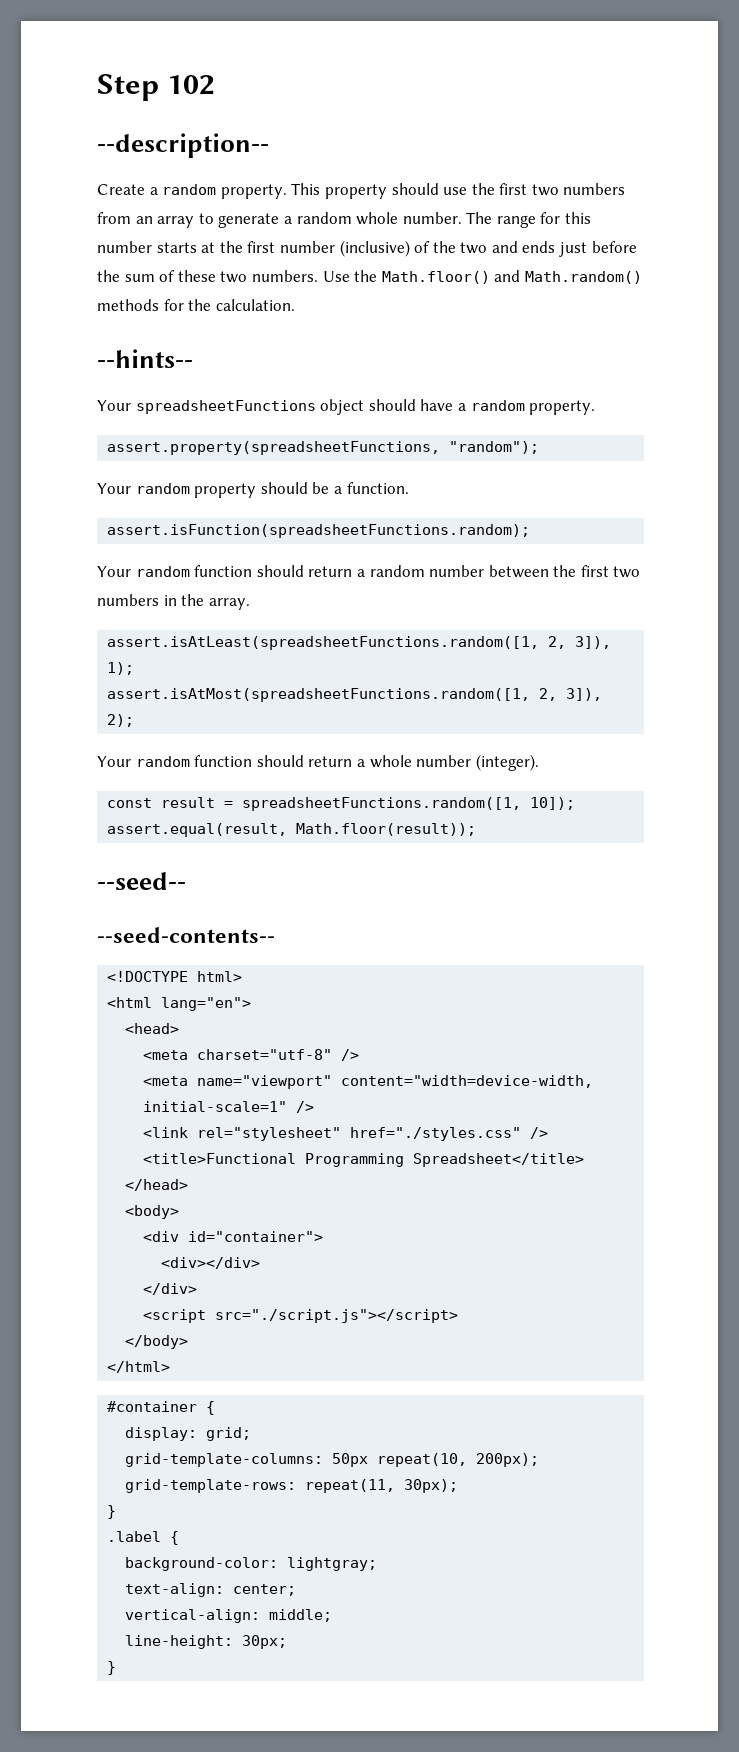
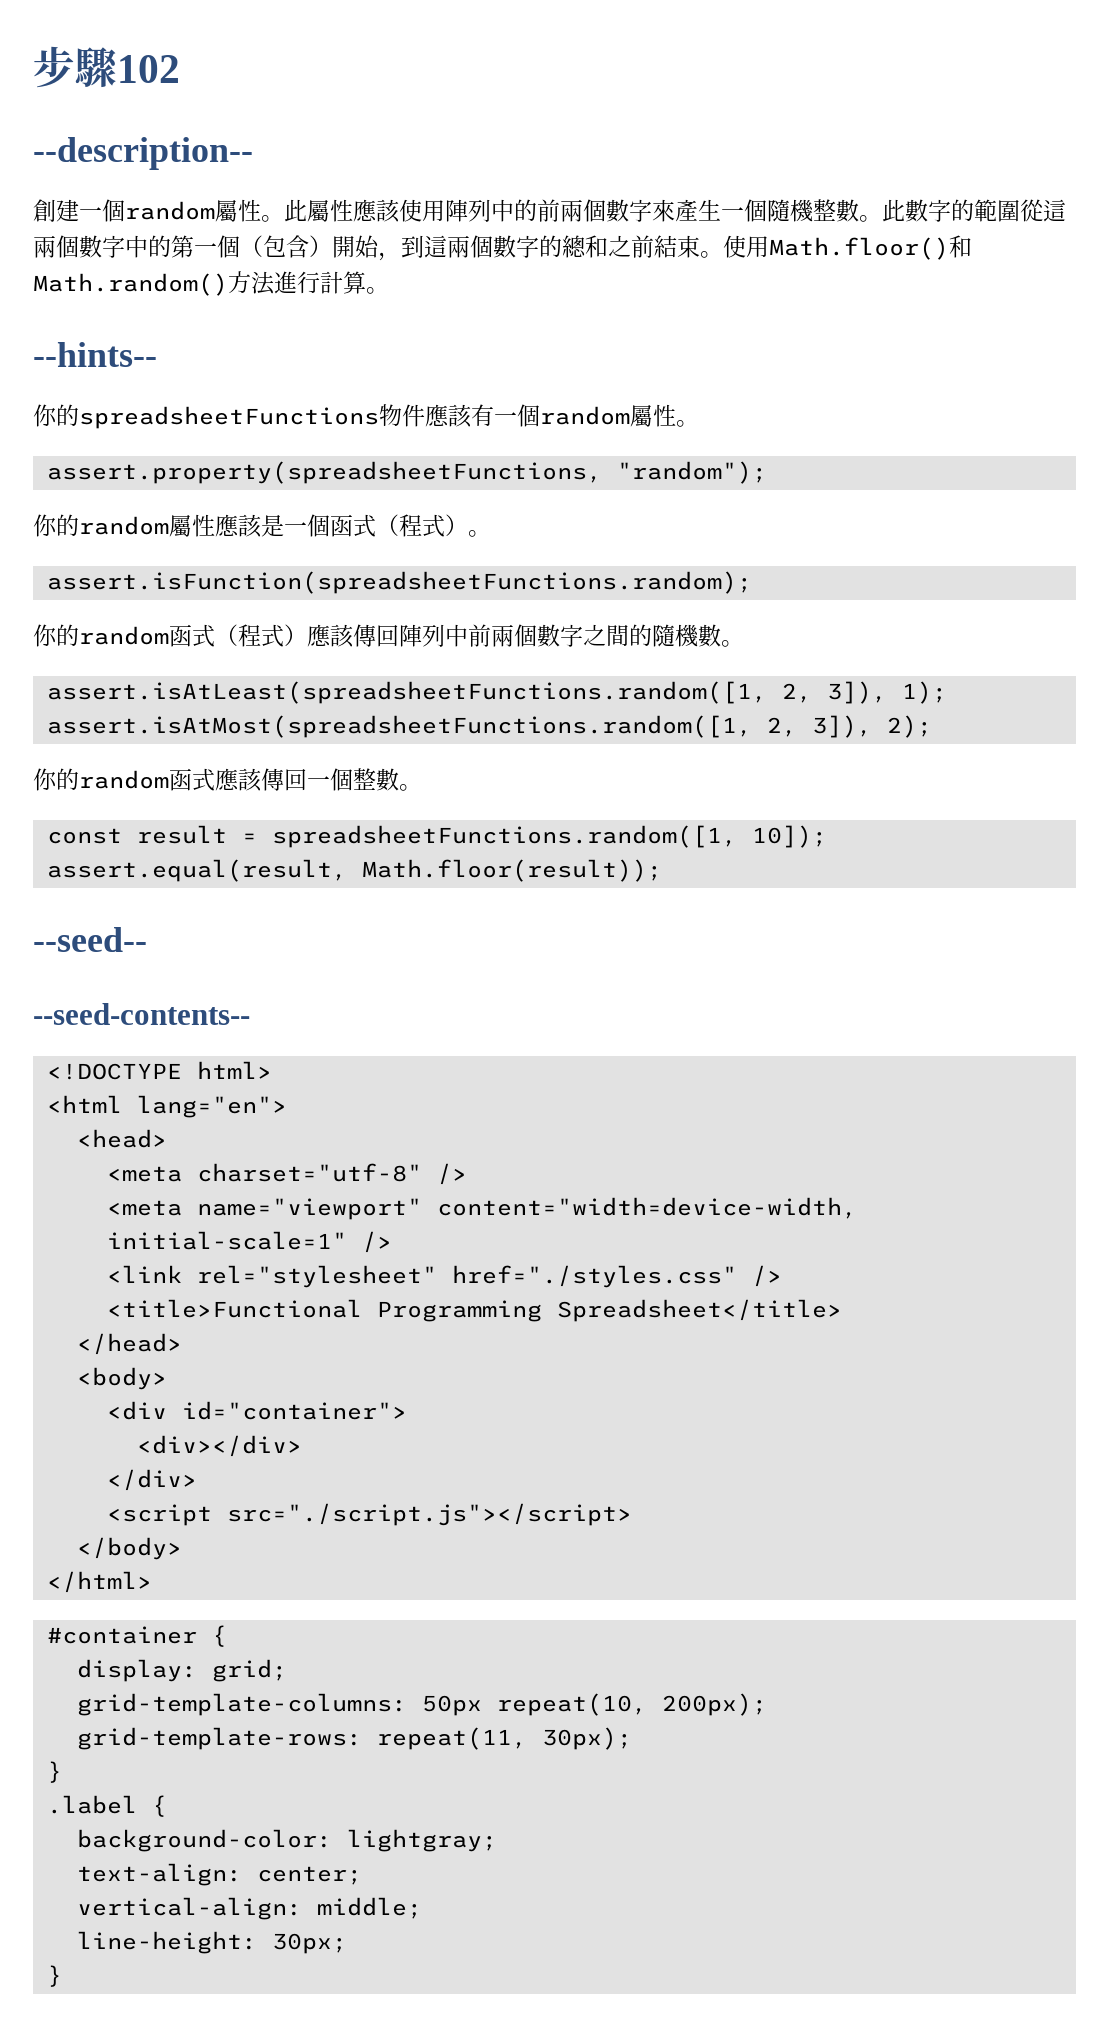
[97,74,159,101] Step -> [33,46,118,88] 步驟
[97,183,626,199] [97,212,592,228] [97,240,637,257] [97,270,642,284] [97,299,295,311] [97,349,193,368] [97,399,596,415] [107,441,540,455] [97,482,409,498] [107,524,531,538] [97,565,641,578] [97,594,250,610] Create a random property. This property should use the first two numbers from an array to generate a random whole number. The range for this number starts at the first number (inclusive) of the two and ends just before the sum of these two numbers. Use the Math.floor() and Math.random() methods for the calculation. // --hints-- // Your spreadsheetFunctions object should have a random property. // assert.property(spreadsheetFunctions, "random"); // Your random property should be a function. // assert.isFunction(spreadsheetFunctions.random); // Your random function should return a random number between the first two numbers in the array. -> [33,199,1066,223] [33,235,972,261] [33,271,389,296] [33,342,157,367] [33,404,699,429] [46,461,767,484] [33,514,491,538] [46,571,752,594] [33,624,744,648] 創建一個random屬性。此屬性應該使用陣列中的前兩個數字來產生一個隨機整數。此數字的範圍從這兩個數字中的第一個（包含）開始，到這兩個數字的總和之前結束。使用Math.floor()和Math.random()方法進行計算。 // --hints-- // 你的spreadsheetFunctions物件應該有一個random屬性。 // assert.property(spreadsheetFunctions, "random"); // 你的random屬性應該是一個函式（程式）。 // assert.isFunction(spreadsheetFunctions.random); // 你的random函式（程式）應該傳回陣列中前兩個數字之間的隨機數。
[97,754,539,771] Your random function should return a whole number (integer). -> [33,768,422,792] 你的random函式應該傳回一個整數。

